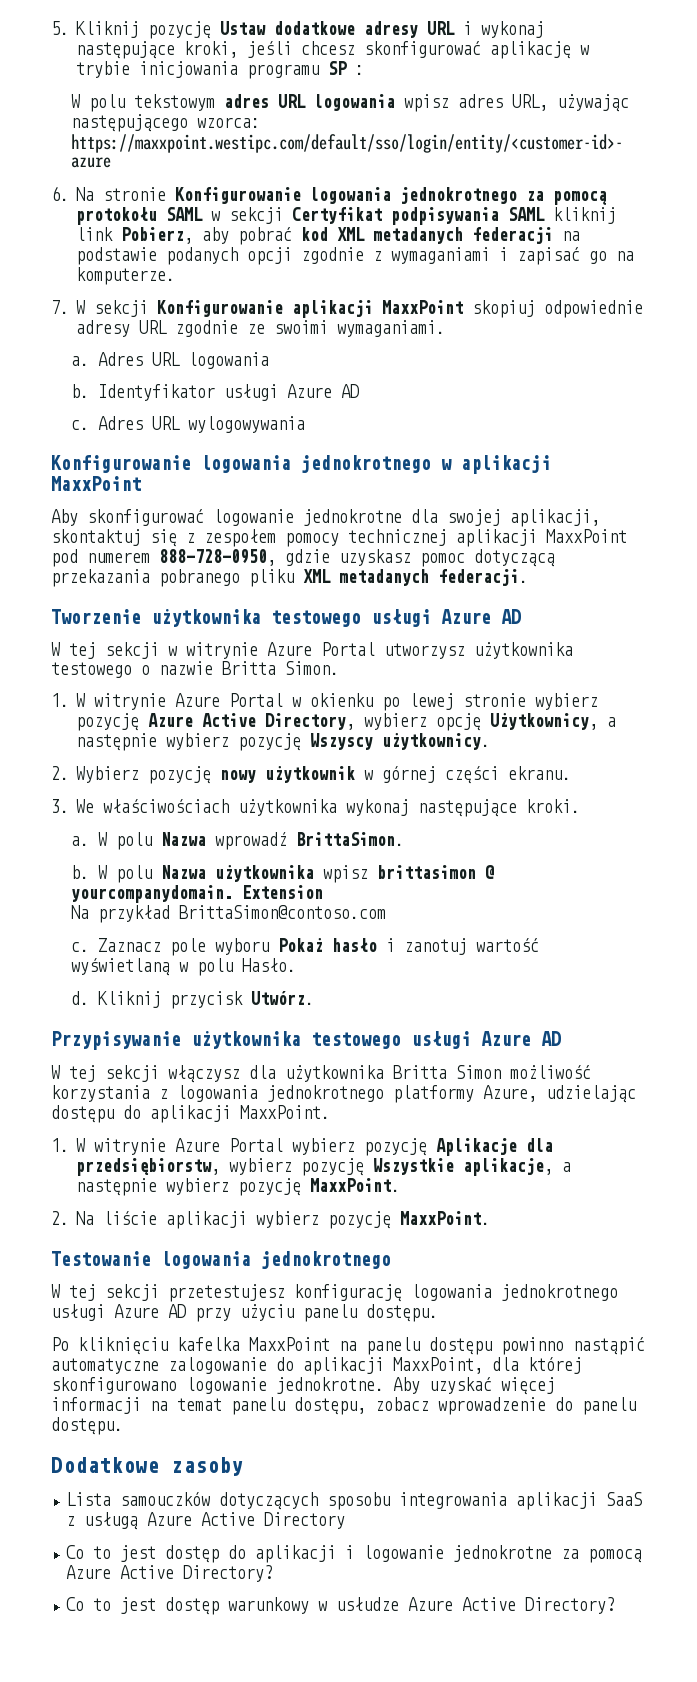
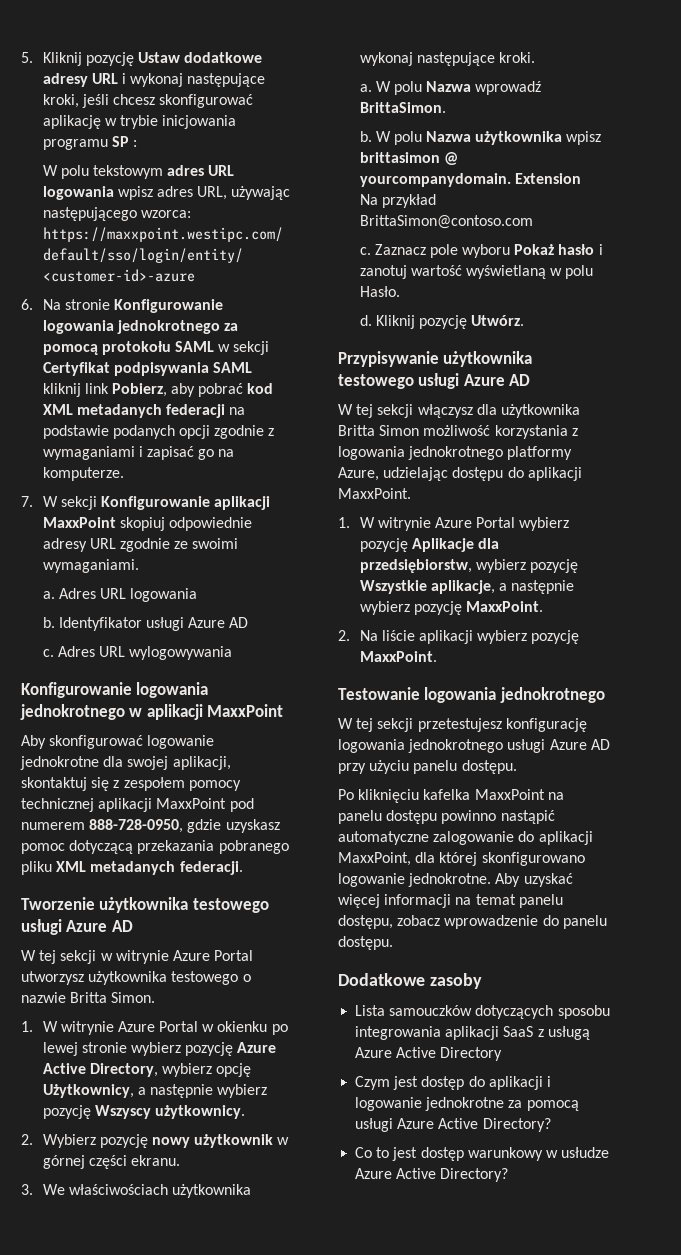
[169,991,243,1009] przycisk -> [418,315,467,329] pozycję
[66,1545,112,1559] Co to -> [355,1076,391,1090] Czym
(643, 1556) none -> [355,1118,394,1132] usługi

